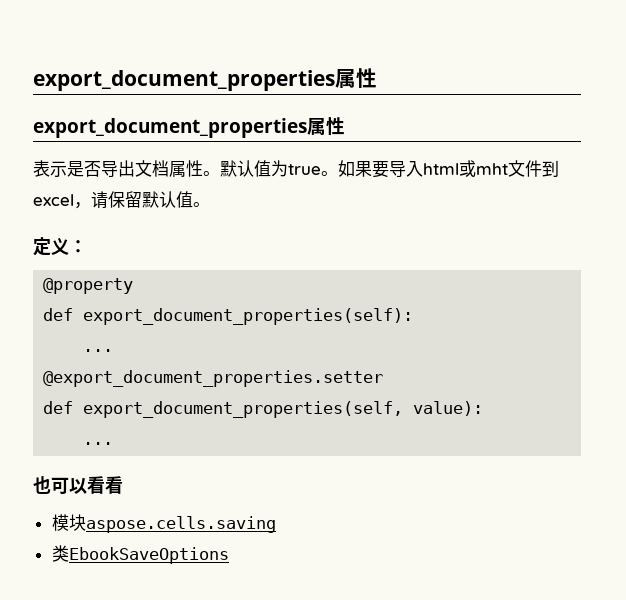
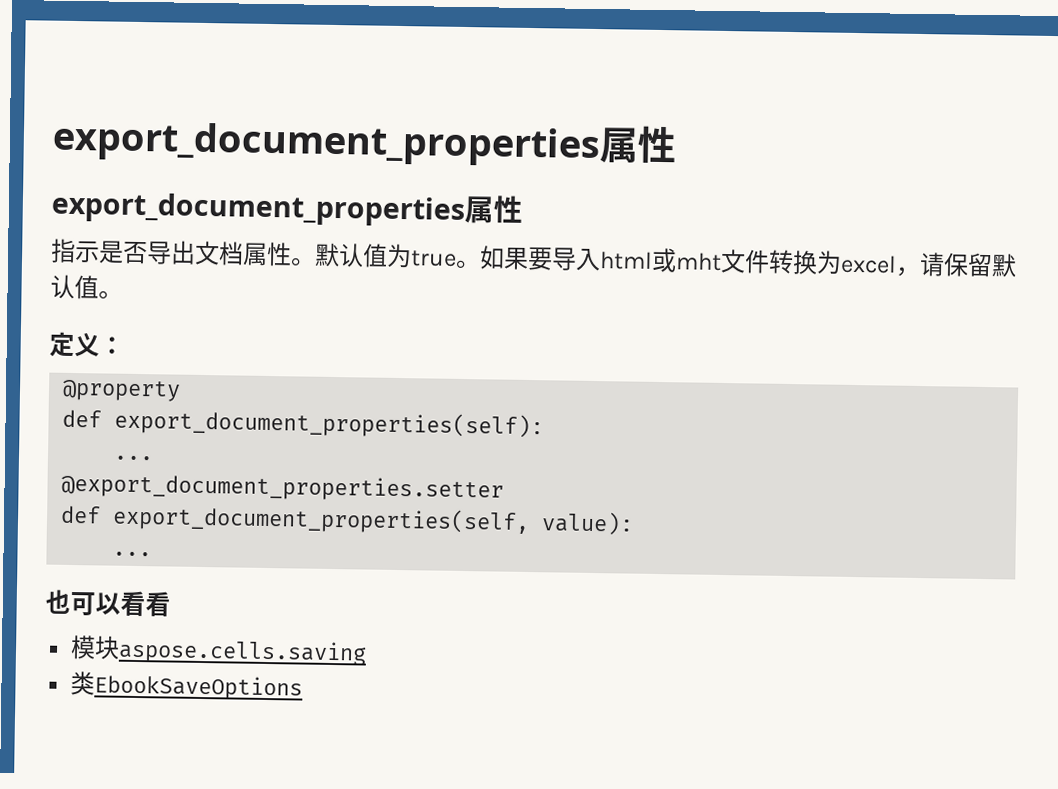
[33,160,50,177] 表 -> [50,238,76,264] 指
[542,160,559,177] 到 -> [768,249,842,275] 转换为

